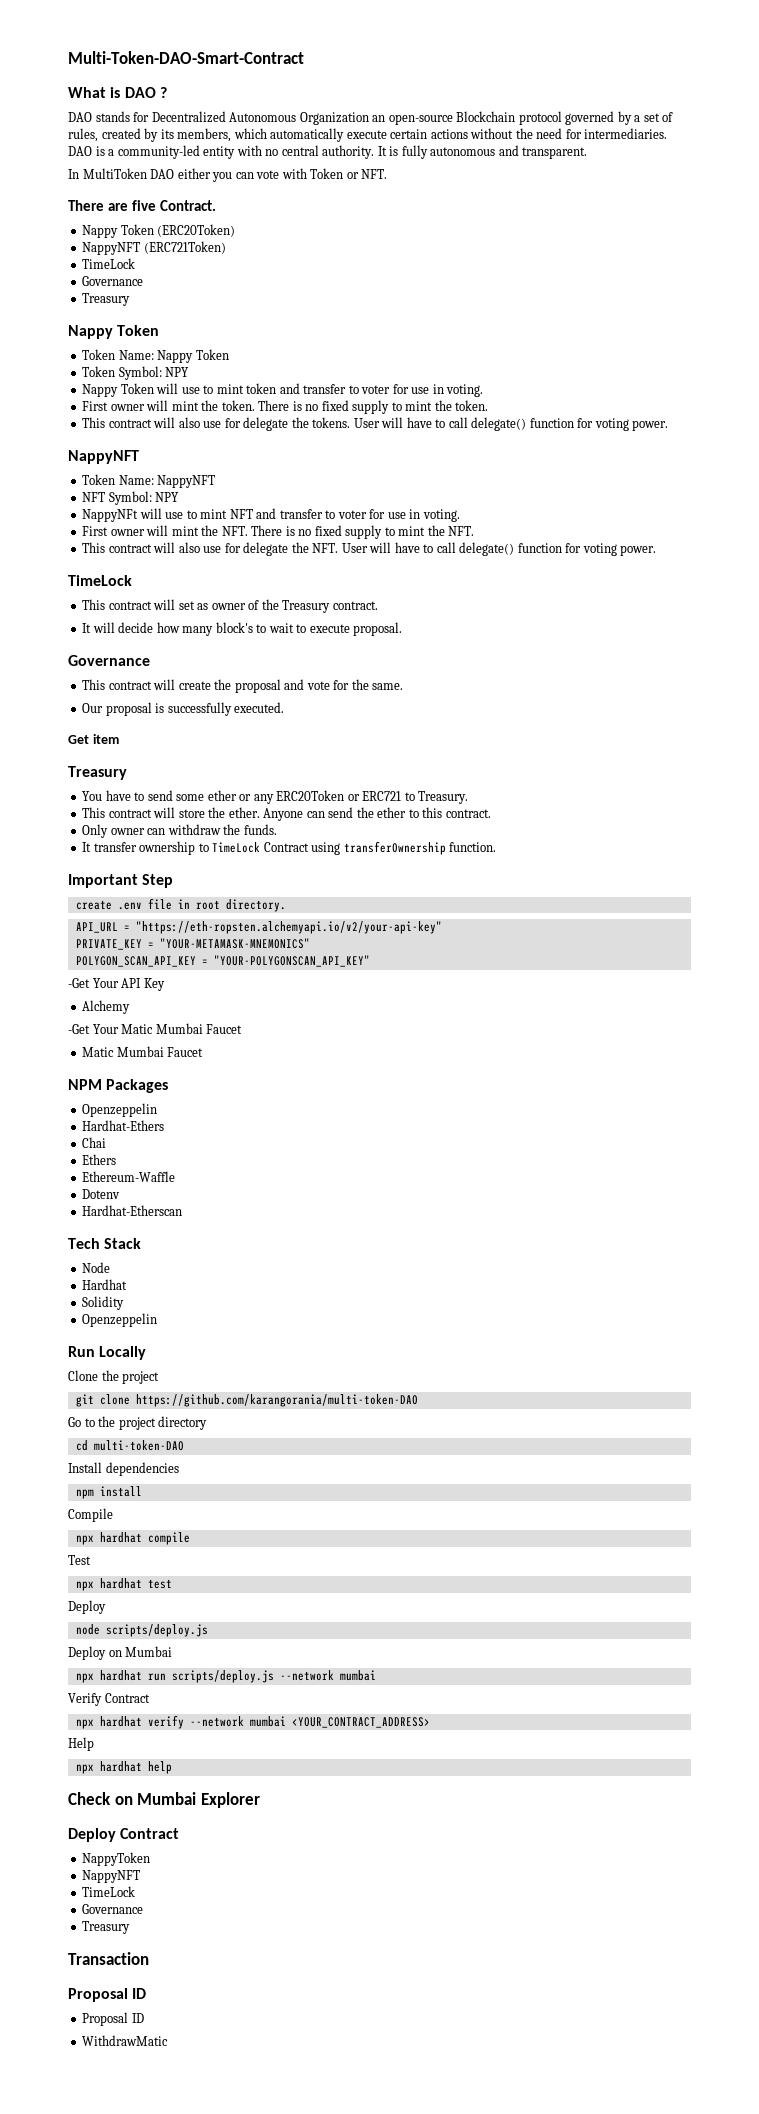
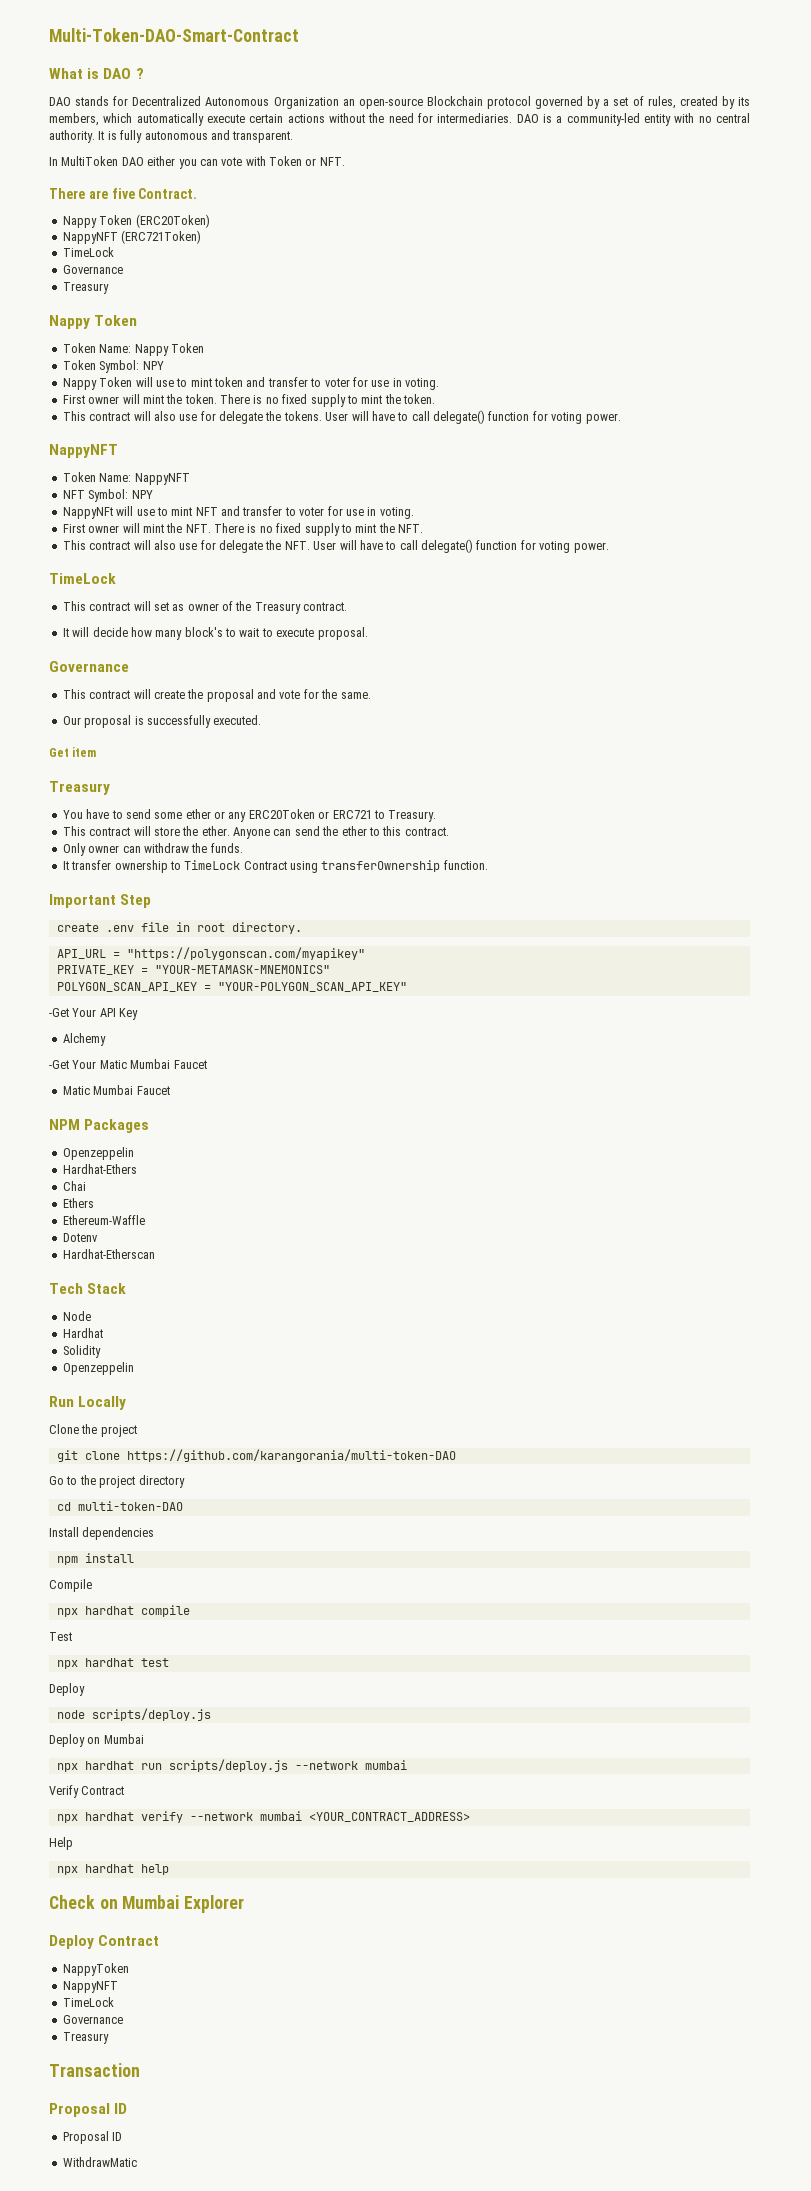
[135,921,442,934] "https://eth-ropsten.alchemyapi.io/v2/your-api-key" -> [126,947,365,960] "https://polygonscan.com/myapikey"
[213,955,370,967] "YOUR-POLYGONSCAN_API_KEY" -> [217,982,407,992] "YOUR-POLYGON_SCAN_API_KEY"

